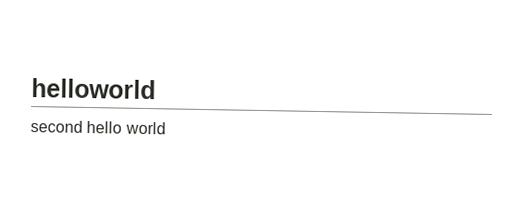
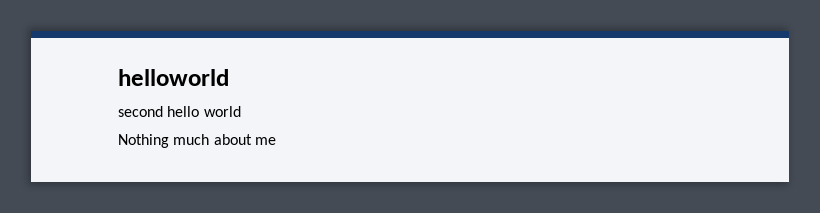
(166, 128) none -> [118,134,276,148] // Nothing much about me

